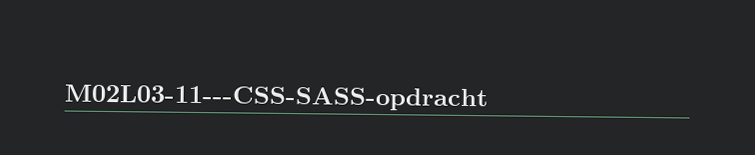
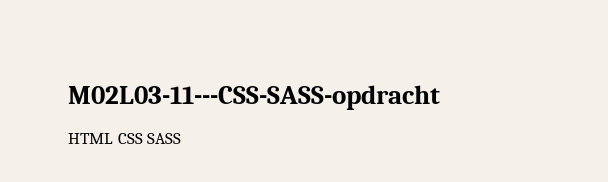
(488, 98) none -> [68,133,182,144] // HTML CSS SASS

